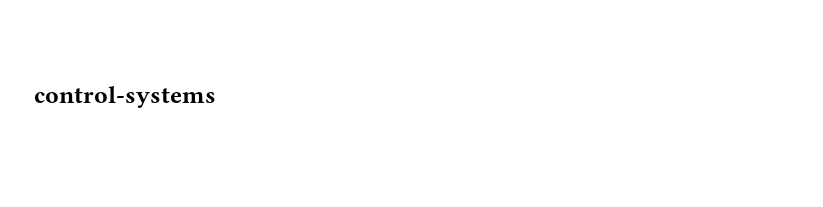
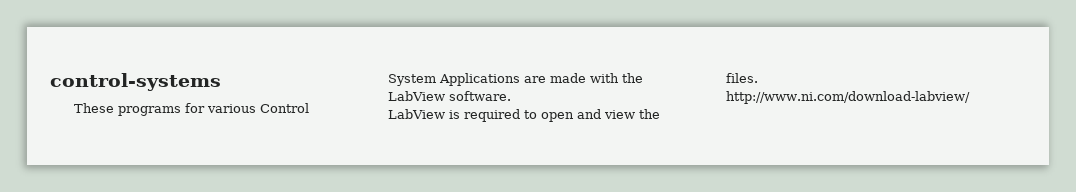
(216, 97) none -> [74,103,310,116] [388,73,643,86] [388,91,511,101] [388,109,660,122] [726,73,758,83] [726,91,970,104] // These programs for various Control System Applications are made with the LabView software. // LabView is required to open and view the files. // http://www.ni.com/download-labview/

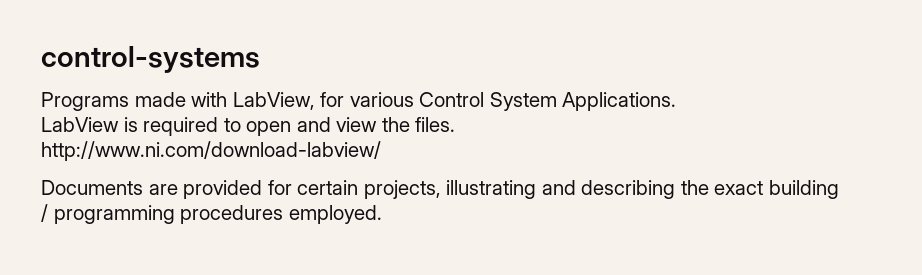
[74,103,310,116] [388,73,643,86] [388,91,511,101] These programs for various Control System Applications are made with the LabView software. -> [41,92,677,111] Programs made with LabView, for various Control System Applications.
(970, 97) none -> [41,180,839,199] [41,204,382,224] // Documents are provided for certain projects, illustrating and describing the exact building / programming procedures employed.

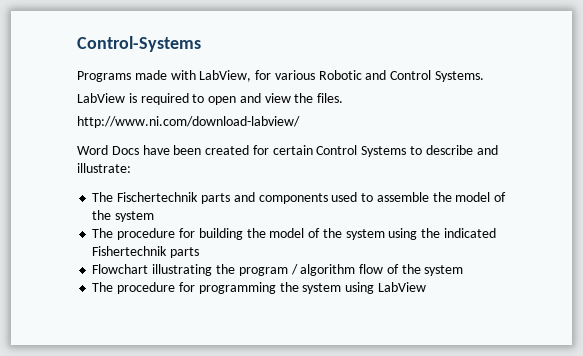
[41,46,260,73] control-systems -> [77,36,201,52] Control-Systems
[419,92,677,111] Control System Applications. -> [318,70,485,82] Robotic and Control Systems.
[41,180,839,199] [41,204,382,224] Documents are provided for certain projects, illustrating and describing the exact building / programming procedures employed. -> [77,145,498,157] [77,163,131,173] [92,192,507,204] [92,210,155,222] [92,228,496,240] [92,246,200,258] [92,264,464,276] [92,282,426,294] Word Docs have been created for certain Control Systems to describe and illustrate: // The Fischertechnik parts and components used to assemble the model of the system // The procedure for building the model of the system using the indicated Fishertechnik parts // Flowchart illustrating the program / algorithm flow of the system // The procedure for programming the system using LabView

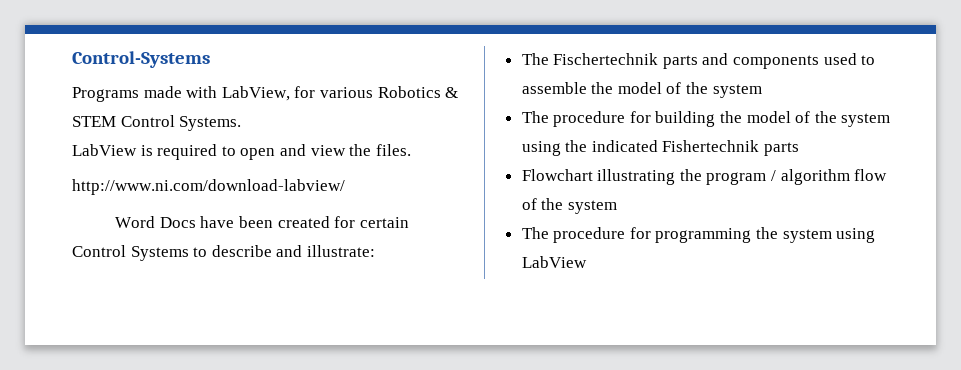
[318,70,387,80] Robotic and -> [377,86,459,98] [72,116,116,127] Robotics & STEM

